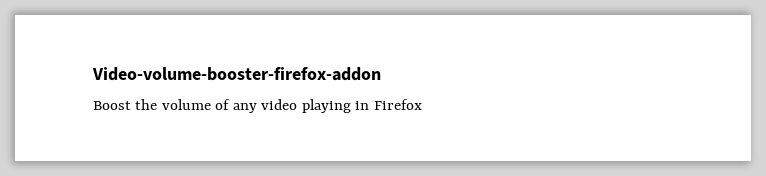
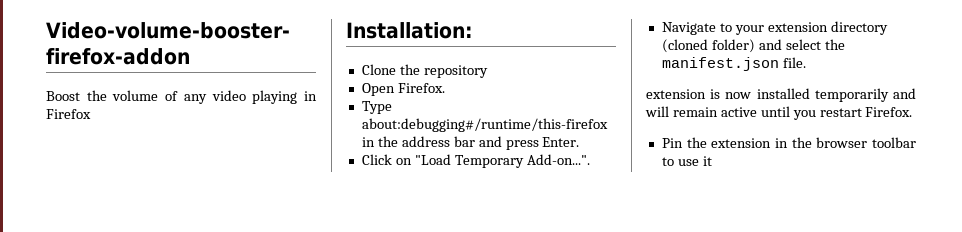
(422, 104) none -> [346,22,473,39] [361,64,488,78] [361,83,445,96] [361,101,392,114] [361,118,608,132] [361,136,580,150] [361,154,590,168] [661,21,888,35] [661,39,845,53] [661,57,806,71] [646,88,916,102] [645,106,913,120] [661,137,916,148] [661,156,712,166] // Installation: // Clone the repository // Open Firefox. // Type about:debugging#/runtime/this-firefox in the address bar and press Enter. // Click on "Load Temporary Add-on...". // Navigate to your extension directory (cloned folder) and select the manifest.json file. // extension is now installed temporarily and will remain active until you restart Firefox. // Pin the extension in the browser toolbar to use it

